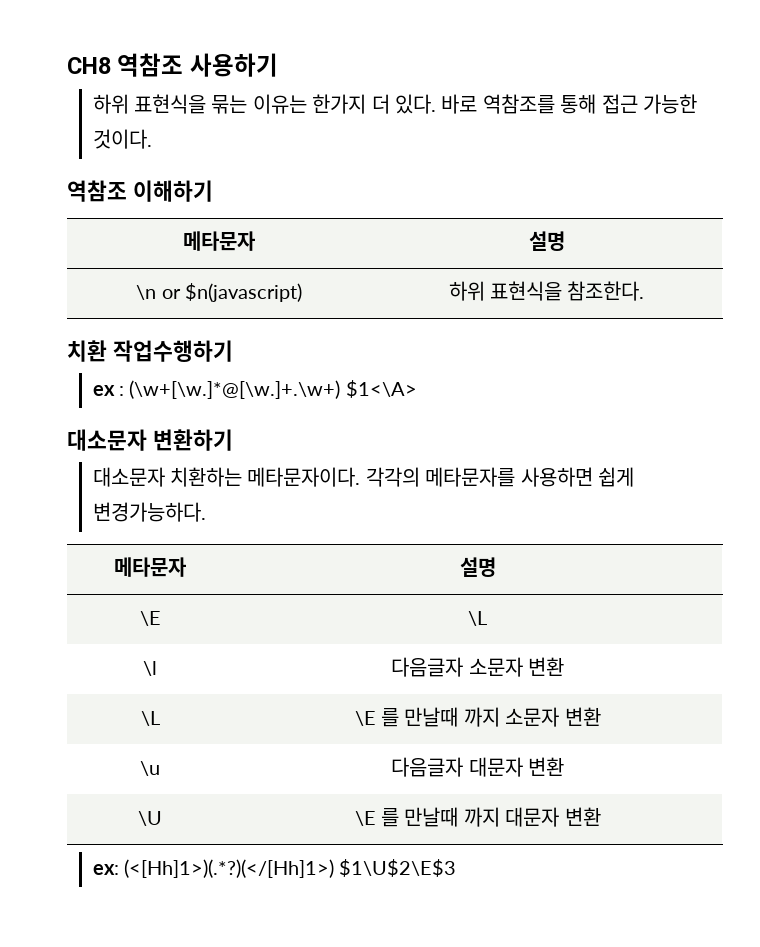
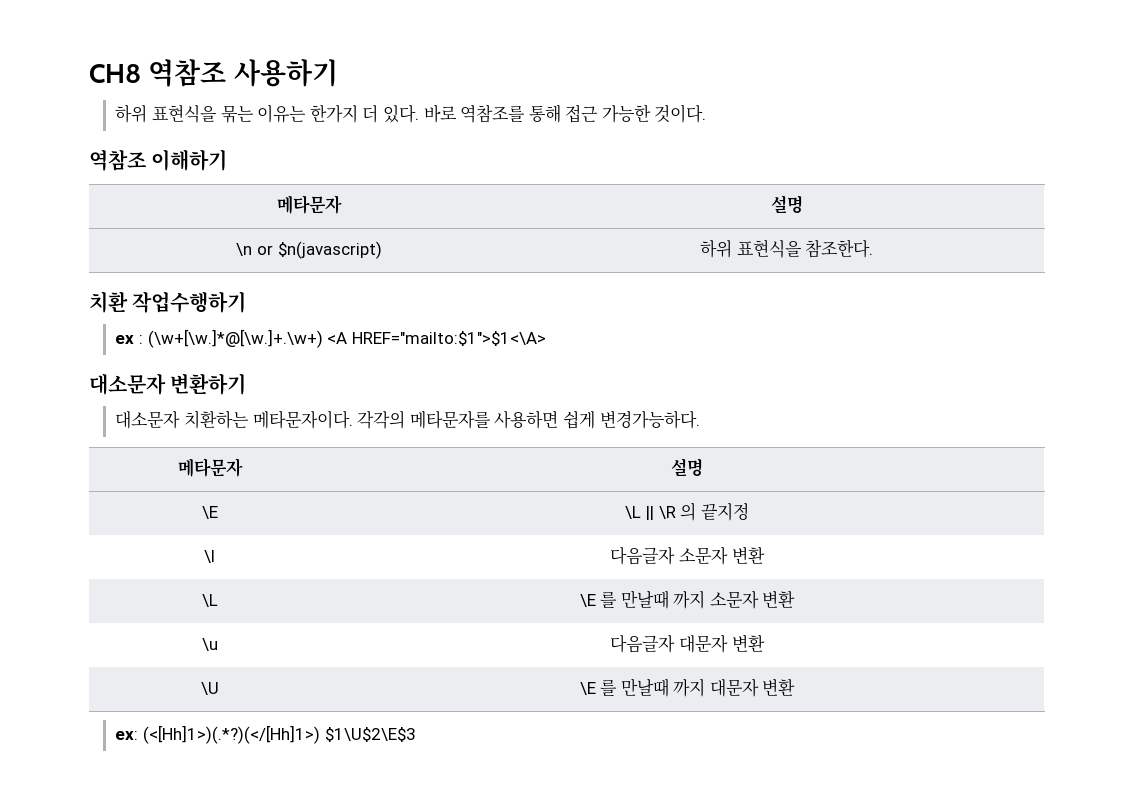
[345,380,417,398] $1<\A> -> [327,331,546,346] <A HREF="mailto:$1">$1<\A>
(487, 618) none -> [645,502,749,521] || \R 의 끝지정

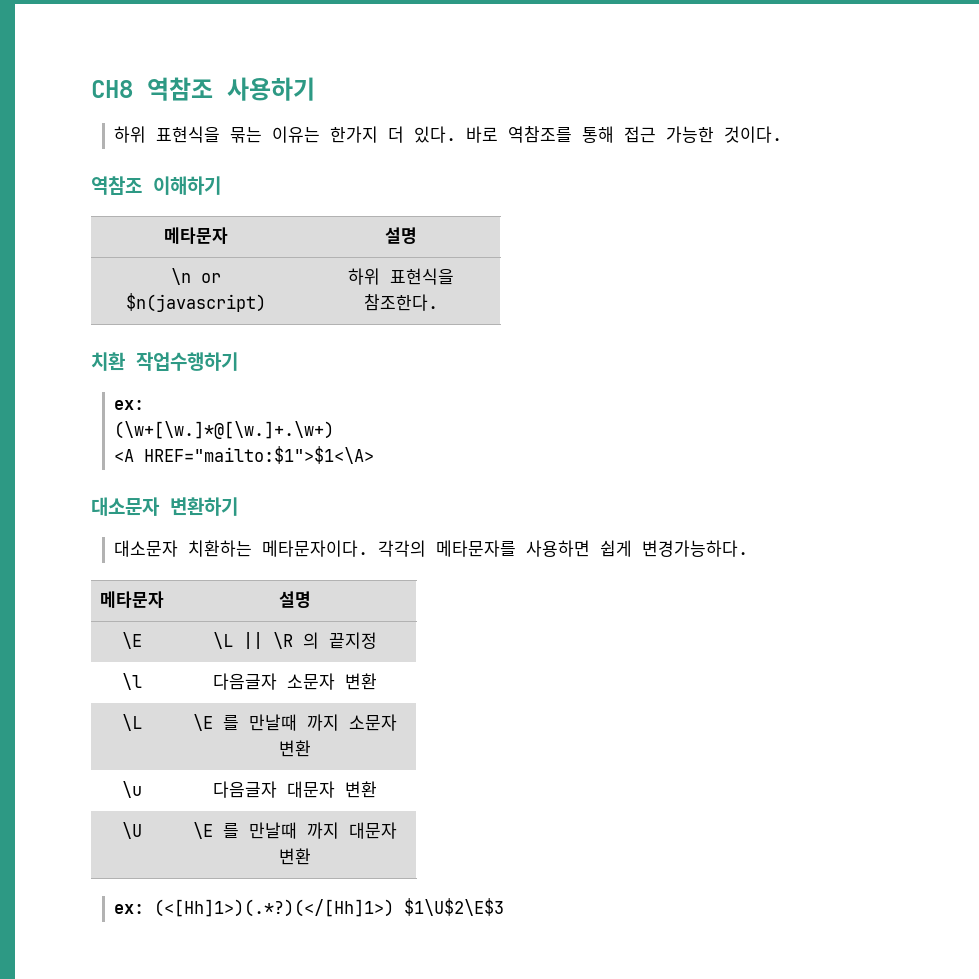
[115,335,143,344] ex : -> [114,400,145,410] ex: //
(323, 338) none -> (335, 430) //

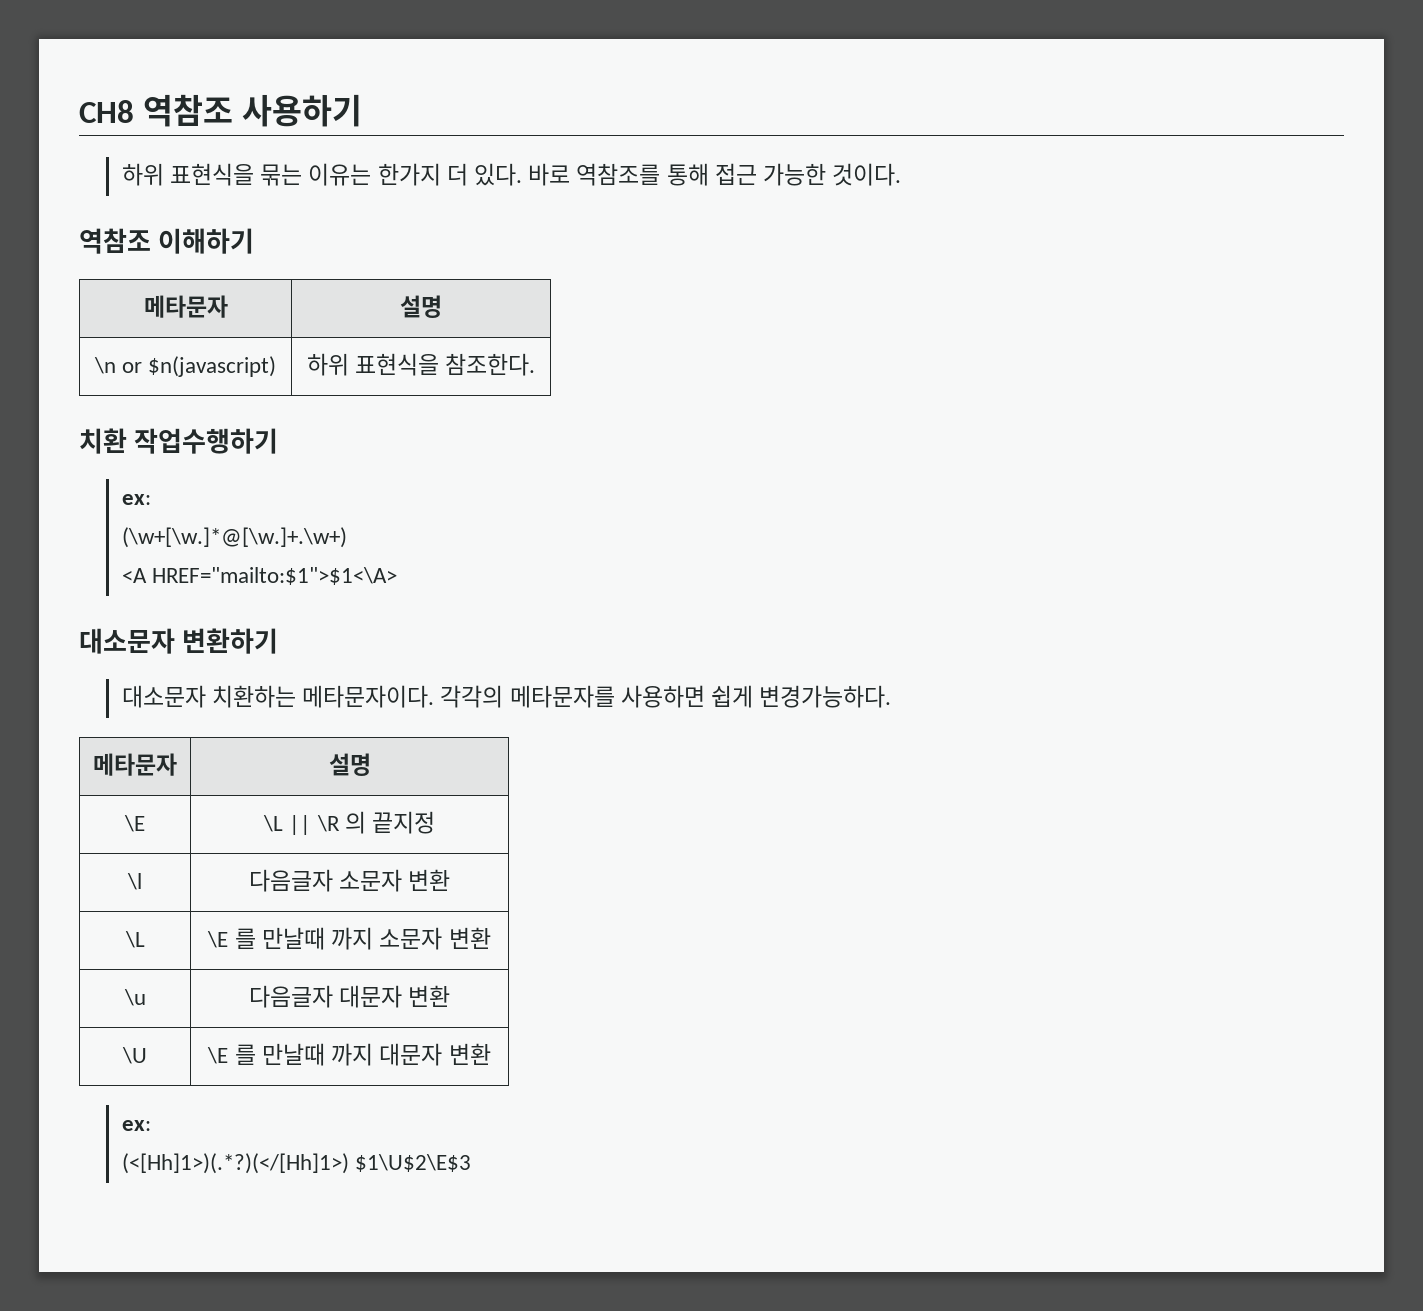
(145, 909) none -> (151, 1125) //

